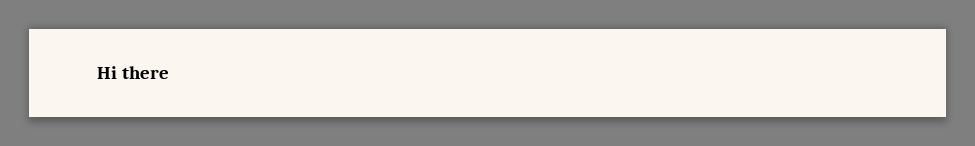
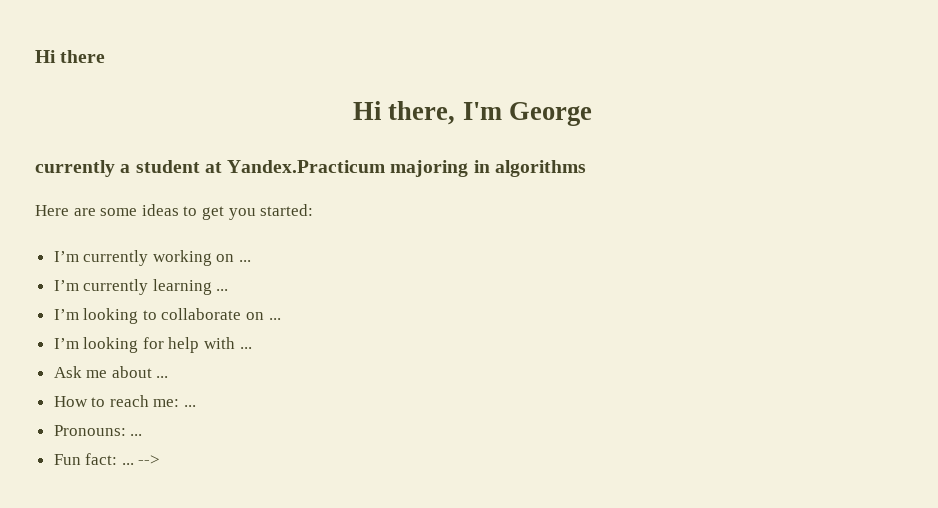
(170, 72) none -> [353,101,592,126] [35,160,586,177] [35,204,314,220] [53,250,252,266] [53,279,229,295] [53,308,281,324] [53,337,252,353] [53,366,169,378] [53,395,197,407] [53,425,143,436] [53,453,161,465] // Hi there, I'm George // currently a student at Yandex.Practicum majoring in algorithms // Here are some ideas to get you started: // I’m currently working on ... // I’m currently learning ... // I’m looking to collaborate on ... // I’m looking for help with ... // Ask me about ... // How to reach me: ... // Pronouns: ... // Fun fact: ... -->

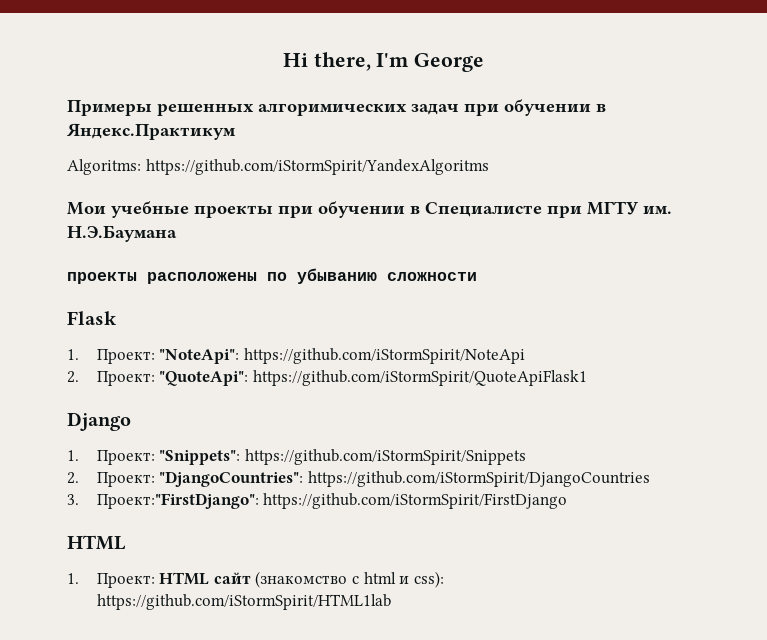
[35,50,106,63] [353,101,382,120] Hi there // Hi -> [282,53,308,67] Hi
[35,160,586,177] [35,204,314,220] [53,250,252,266] [53,279,229,295] [53,308,281,324] [53,337,252,353] [53,366,169,378] [53,395,197,407] [53,425,143,436] [53,453,161,465] currently a student at Yandex.Practicum majoring in algorithms // Here are some ideas to get you started: // I’m currently working on ... // I’m currently learning ... // I’m looking to collaborate on ... // I’m looking for help with ... // Ask me about ... // How to reach me: ... // Pronouns: ... // Fun fact: ... --> -> [67,99,606,116] [67,123,236,140] [67,159,489,175] [67,201,672,218] [67,225,177,242] [67,268,477,284] [67,311,117,325] [67,348,525,364] [67,370,587,386] [67,412,131,431] [67,449,526,465] [67,471,650,487] [67,493,568,509] [67,535,126,550] [67,571,444,588] [96,594,391,610] Примеры решенных алгоримических задач при обучении в Яндекс.Практикум // Algoritms: https://github.com/iStormSpirit/YandexAlgoritms // Мои учебные проекты при обучении в Специалисте при МГТУ им. Н.Э.Баумана // проекты расположены по убыванию сложности // Flask // 1. Проект: "NoteApi": https://github.com/iStormSpirit/NoteApi // 2. Проект: "QuoteApi": https://github.com/iStormSpirit/QuoteApiFlask1 // Django // 1. Проект: "Snippets": https://github.com/iStormSpirit/Snippets // 2. Проект: "DjangoCountries": https://github.com/iStormSpirit/DjangoCountries // 3. Проект:"FirstDjango": https://github.com/iStormSpirit/FirstDjango // HTML // 1. Проект: HTML сайт (знакомство с html и css): https://github.com/iStormSpirit/HTML1lab

